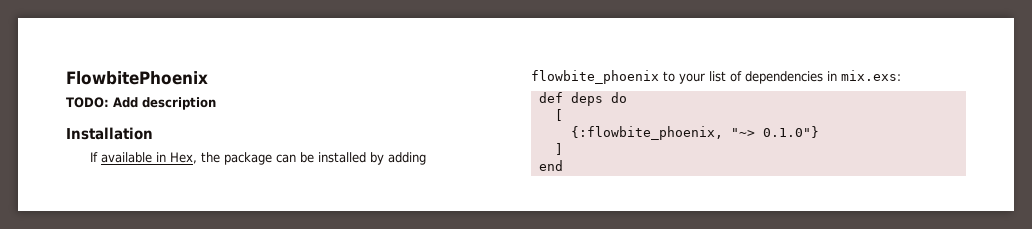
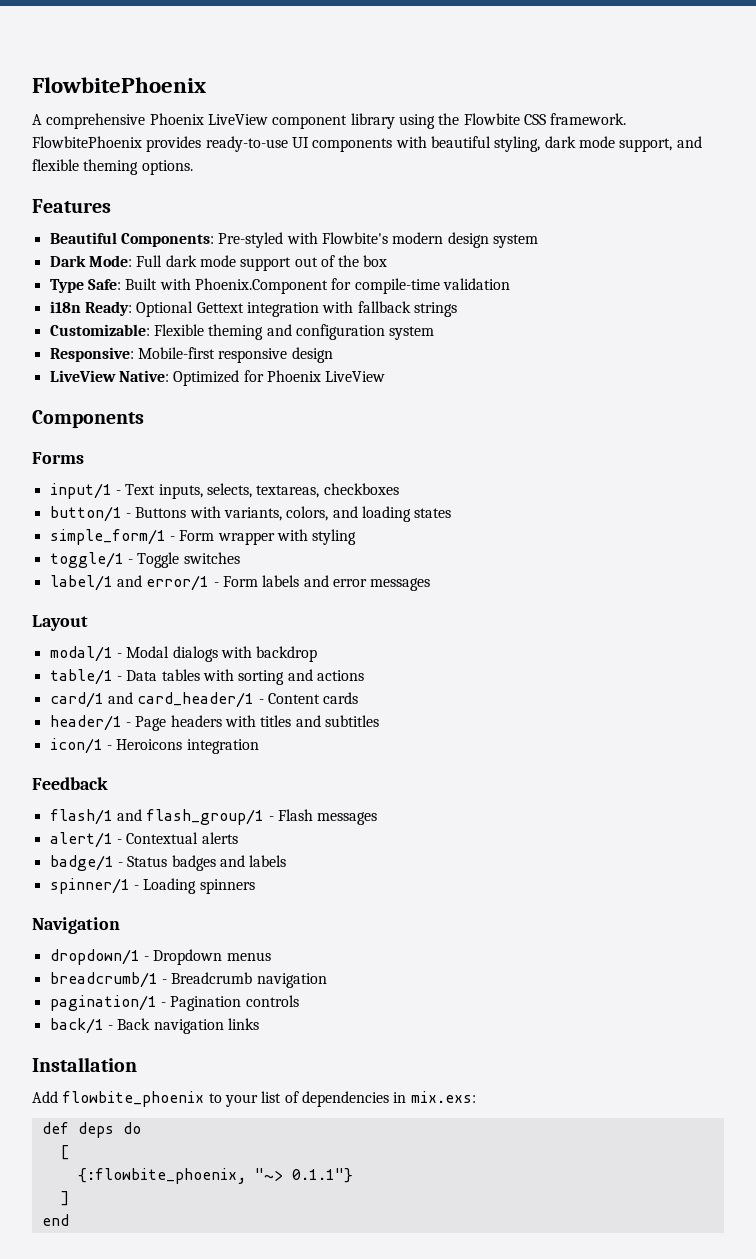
[66,97,216,110] [66,127,153,140] [89,152,426,165] TODO: Add description // Installation // If available in Hex, the package can be installed by adding -> [32,113,627,129] [32,136,702,152] [32,159,193,175] [32,199,111,213] [49,232,538,248] [49,255,388,271] [49,278,510,294] [49,301,457,317] [49,324,435,340] [49,347,333,363] [49,370,386,386] [32,410,144,428] [32,452,84,464] [49,483,399,499] [49,506,452,522] [49,529,357,545] [49,552,240,568] [49,575,431,591] [32,615,88,631] [49,646,318,662] [49,669,364,685] [49,692,359,708] [49,715,379,731] [49,738,259,754] [32,777,108,790] [49,809,378,825] [49,832,238,848] [49,855,287,871] [49,878,255,894] [32,917,120,934] [49,949,271,965] [49,972,327,988] [49,995,299,1011] [49,1018,259,1034] [32,1057,137,1072] [32,1091,58,1103] A comprehensive Phoenix LiveView component library using the Flowbite CSS framework. FlowbitePhoenix provides ready-to-use UI components with beautiful styling, dark mode support, and flexible theming options. // Features // Beautiful Components: Pre-styled with Flowbite's modern design system // Dark Mode: Full dark mode support out of the box // Type Safe: Built with Phoenix.Component for compile-time validation // i18n Ready: Optional Gettext integration with fallback strings // Customizable: Flexible theming and configuration system // Responsive: Mobile-first responsive design // LiveView Native: Optimized for Phoenix LiveView // Components // Forms // input/1 - Text inputs, selects, textareas, checkboxes // button/1 - Buttons with variants, colors, and loading states // simple_form/1 - Form wrapper with styling // toggle/1 - Toggle switches // label/1 and error/1 - Form labels and error messages // Layout // modal/1 - Modal dialogs with backdrop // table/1 - Data tables with sorting and actions // card/1 and card_header/1 - Content cards // header/1 - Page headers with titles and subtitles // icon/1 - Heroicons integration // Feedback // flash/1 and flash_group/1 - Flash messages // alert/1 - Contextual alerts // badge/1 - Status badges and labels // spinner/1 - Loading spinners // Navigation // dropdown/1 - Dropdown menus // breadcrumb/1 - Breadcrumb navigation // pagination/1 - Pagination controls // back/1 - Back navigation links // Installation // Add
[762,126,819,138] 0.1.0"} -> [291,1168,353,1183] 0.1.1"}

